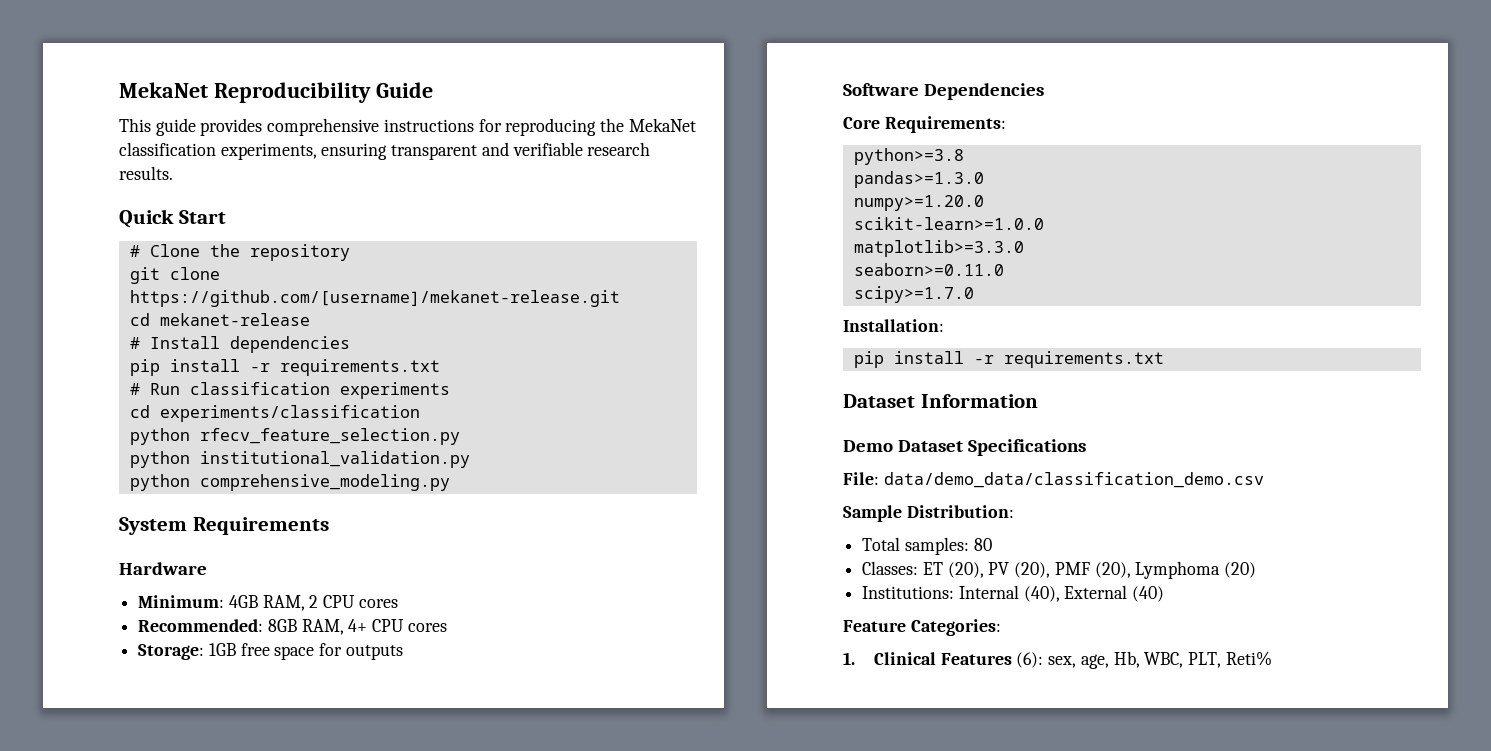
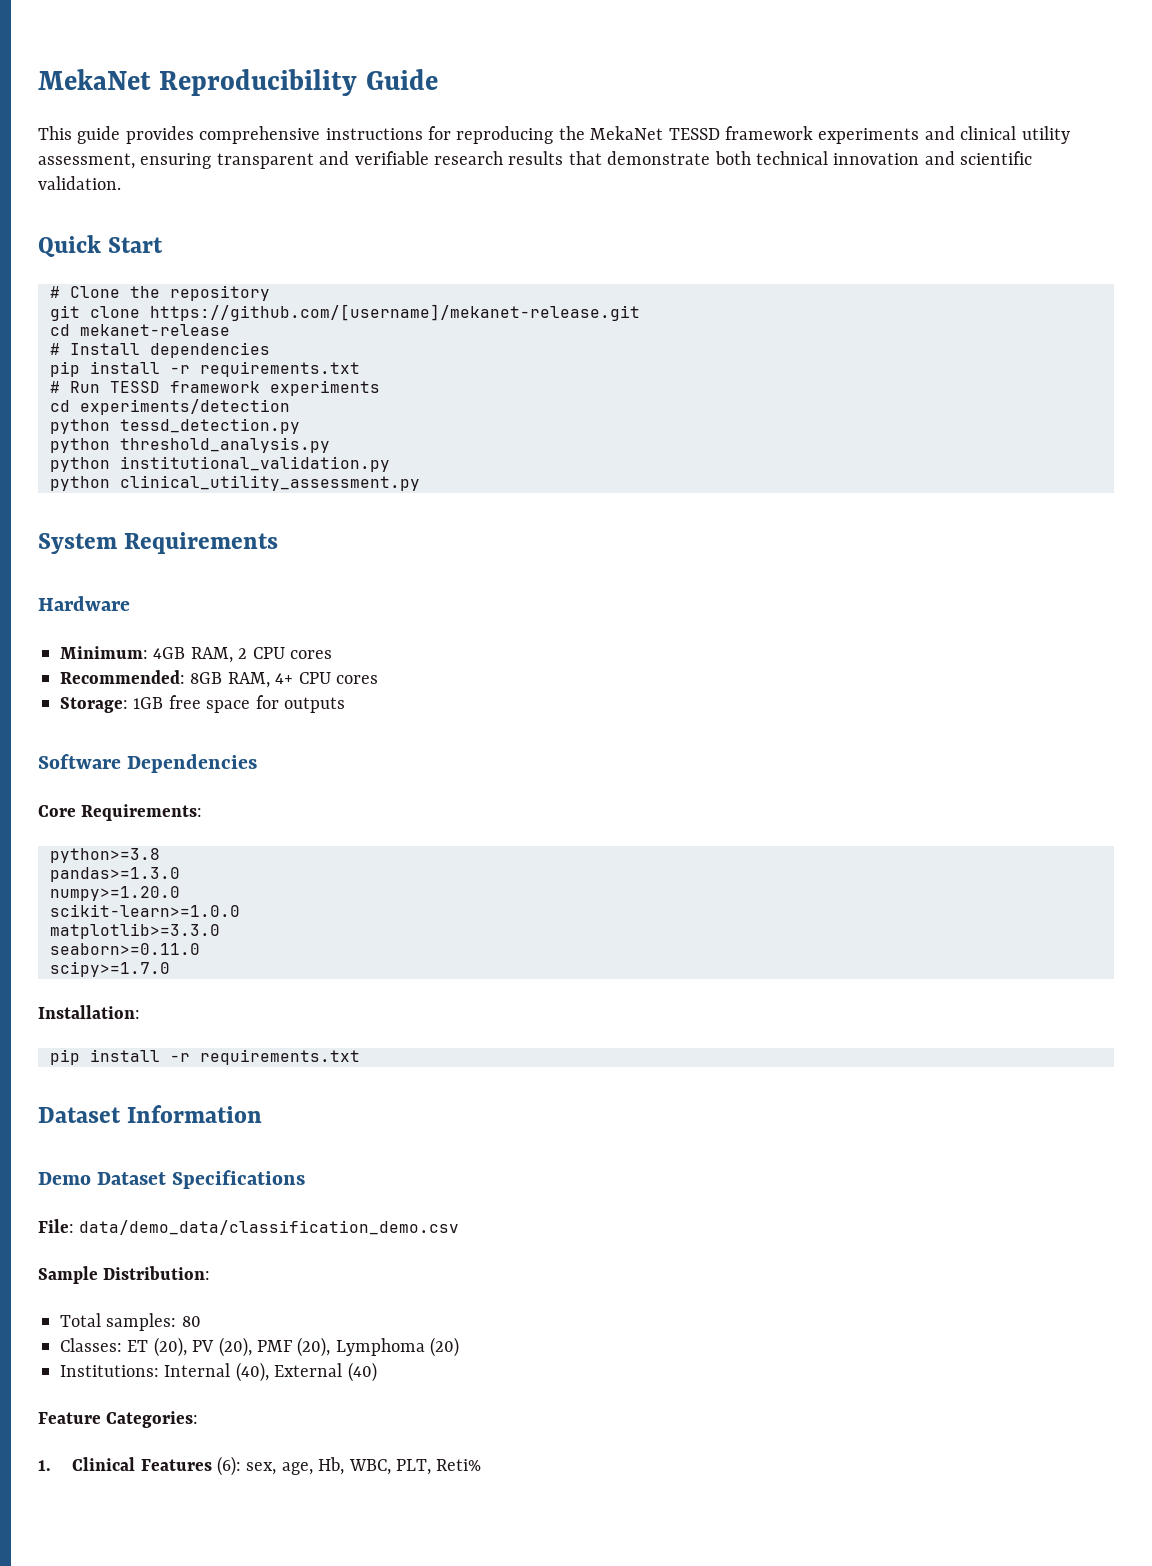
[119,142,317,160] classification experiments, -> [668,126,1070,144] [38,153,135,169] TESSD framework experiments and clinical utility assessment,
[119,166,173,180] results. -> [508,151,1033,165] [38,176,121,190] results that demonstrate both technical innovation and scientific validation.
[189,382,330,395] classification -> [110,381,260,393] TESSD framework
[159,405,420,422] [129,428,460,445] experiments/classification // python rfecv_feature_selection.py -> [80,399,290,415] [50,418,300,434] [50,437,330,453] experiments/detection // python tessd_detection.py // python threshold_analysis.py
[199,474,450,491] comprehensive_modeling.py -> [120,475,420,491] clinical_utility_assessment.py

